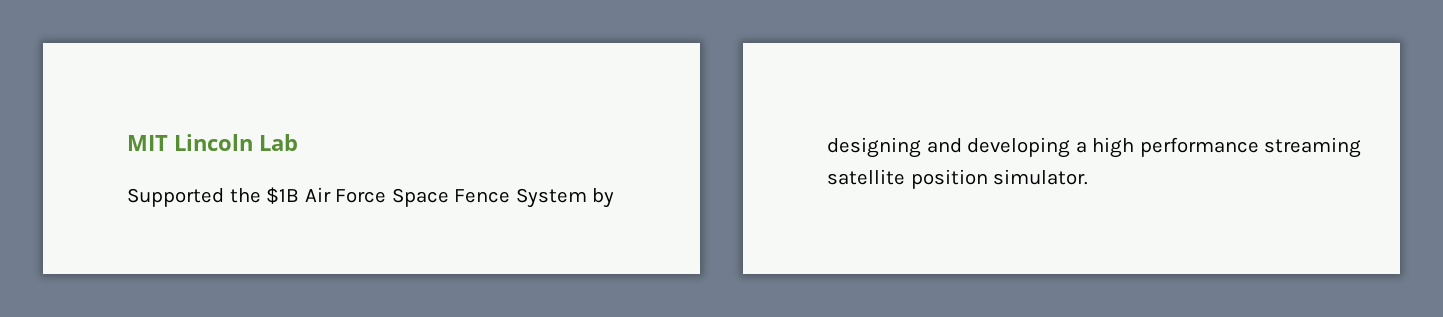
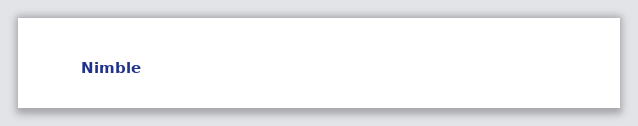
[127,134,298,151] [127,187,615,208] [827,137,1362,158] [827,169,1089,189] MIT Lincoln Lab // Supported the $1B Air Force Space Fence System by designing and developing a high performance streaming satellite position simulator. -> [81,62,141,73] Nimble

